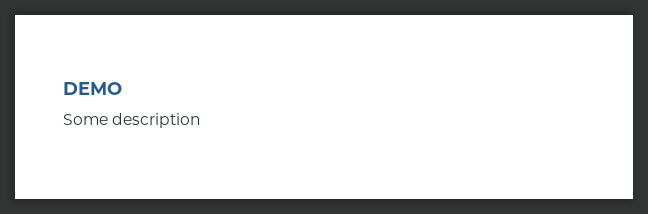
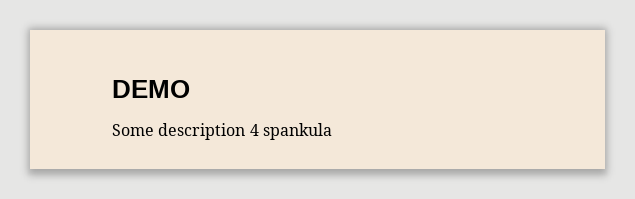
(202, 120) none -> [249,123,332,140] 4 spankula

